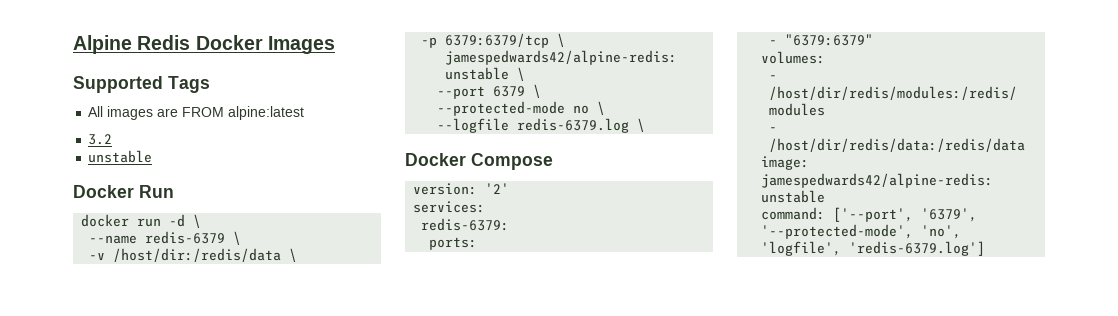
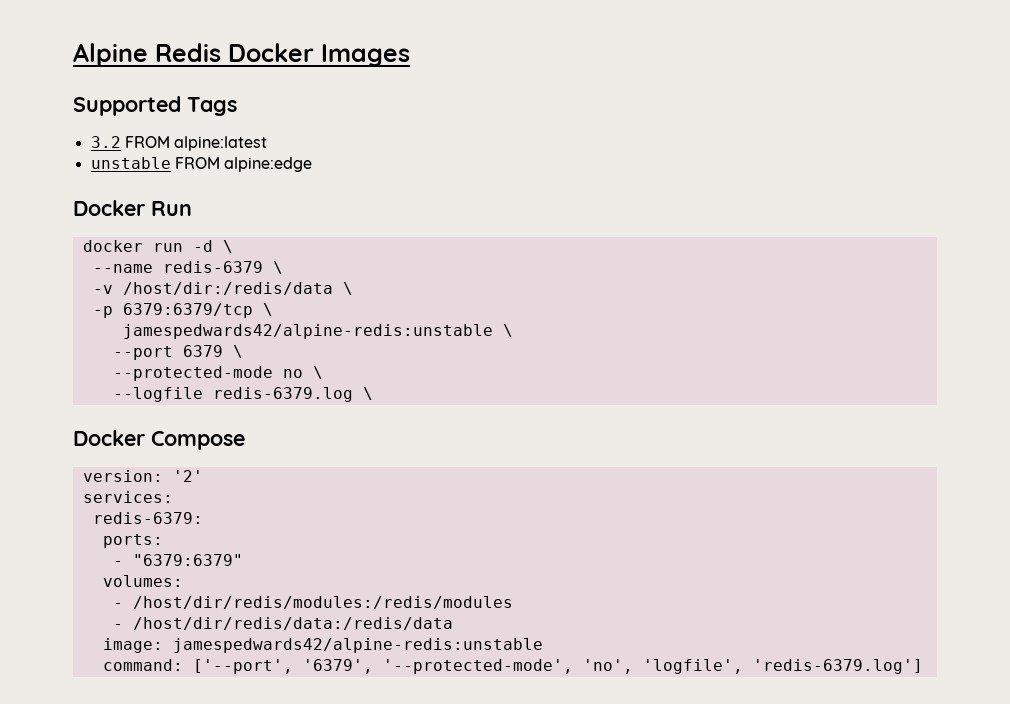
[88,106,179,120] All images are -> [90,136,121,148] 3.2
[88,134,113,145] // 3.2 -> (268, 143) none
(153, 156) none -> [174,157,313,172] FROM alpine:edge

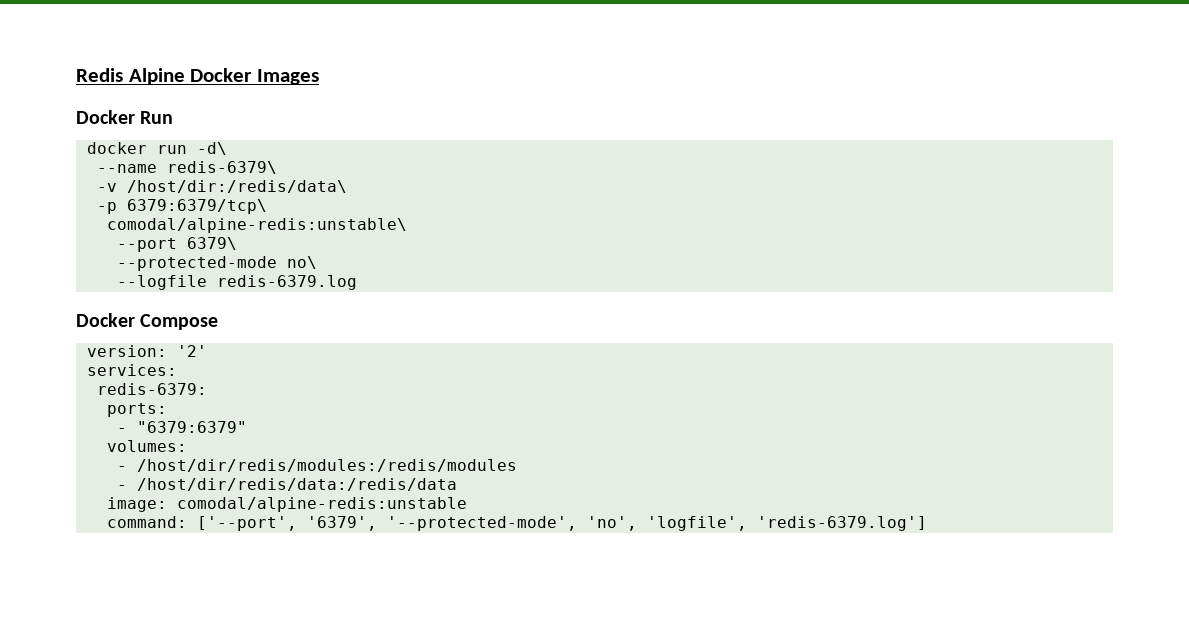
[73,43,221,67] Alpine Redis -> [76,68,185,85] Redis Alpine
[73,96,237,116] [90,136,268,151] [90,157,313,172] // Supported Tags // 3.2 FROM alpine:latest // unstable FROM alpine:edge -> (319, 77) none
[192,240,233,253] -d \ -> [196,142,227,155] -d\
[162,261,283,274] redis-6379 \ -> [166,161,277,174] redis-6379\
[122,282,353,295] /host/dir:/redis/data \ -> [126,180,347,193] /host/dir:/redis/data\
[122,303,273,318] [122,324,513,339] 6379:6379/tcp \ // jamespedwards42/alpine-redis:unstable \ -> [126,199,267,214] [106,218,407,233] 6379:6379/tcp\ // comodal/alpine-redis:unstable\
[182,345,243,358] 6379 \ -> [186,237,237,250] 6379\
[282,366,323,379] no \ -> [286,256,317,269] no\
[362,387,373,400] \ -> (357, 282) none
[172,638,543,653] jamespedwards42/alpine-redis:unstable -> [176,497,467,512] comodal/alpine-redis:unstable

